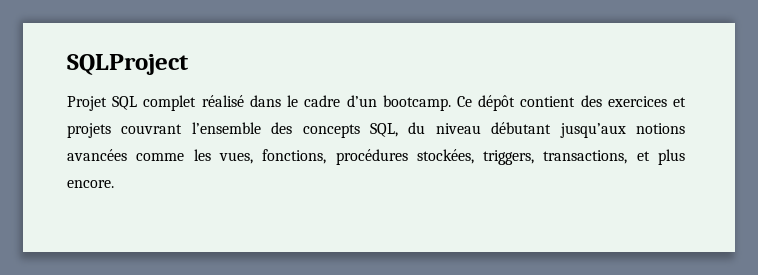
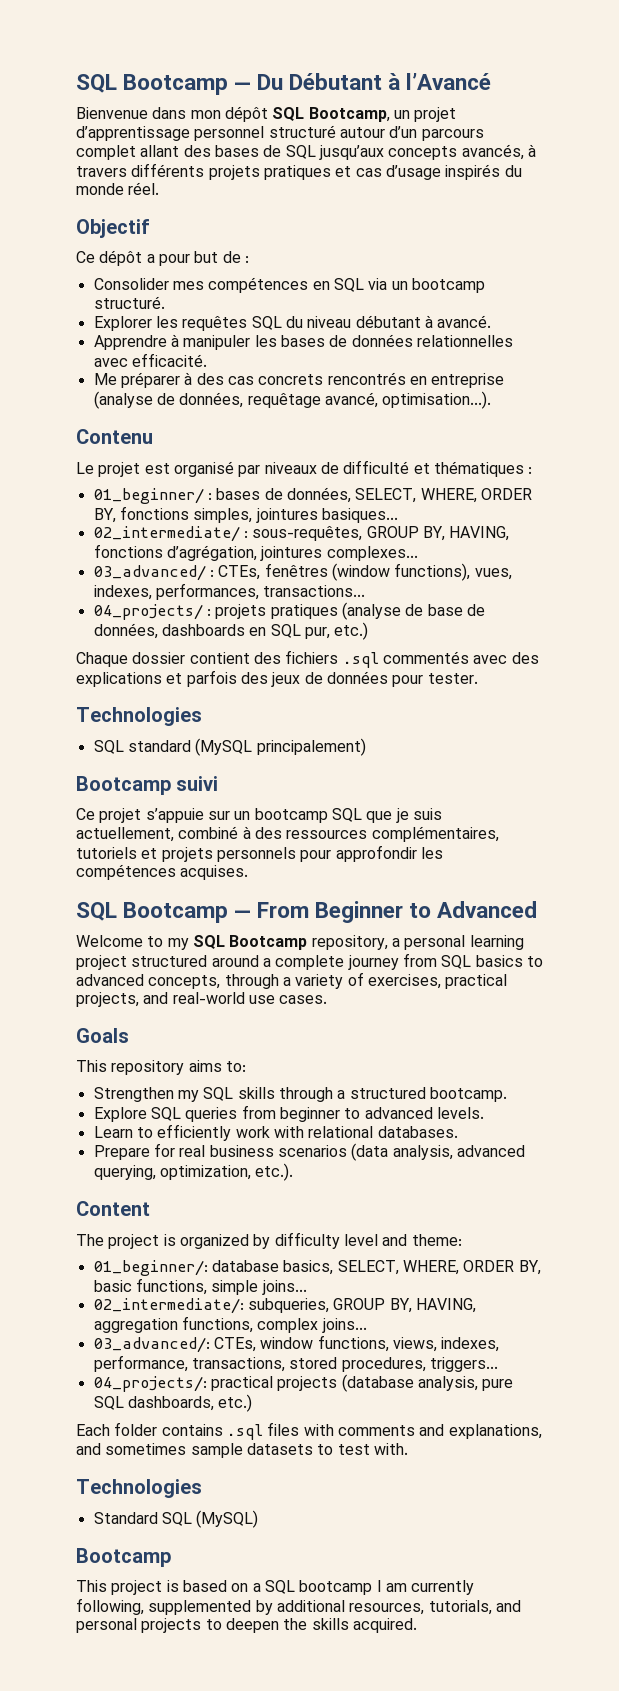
[67,54,189,75] [67,95,686,111] [67,122,686,138] [67,149,685,165] [67,180,114,188] SQLProject // Projet SQL complet réalisé dans le cadre d’un bootcamp. Ce dépôt contient des exercices et projets couvrant l’ensemble des concepts SQL, du niveau débutant jusqu’aux notions avancées comme les vues, fonctions, procédures stockées, triggers, transactions, et plus encore. -> [76,73,492,95] [76,106,457,122] [76,125,484,141] [76,144,536,160] [76,163,522,180] [76,182,160,195] [76,219,149,238] [76,250,249,266] [93,277,485,293] [93,296,165,309] [93,315,492,331] [93,334,513,350] [93,353,207,367] [93,372,505,388] [93,391,492,409] [76,429,153,444] [76,460,533,477] [93,487,532,504] [93,506,398,523] [93,526,510,542] [93,544,418,561] [93,563,512,581] [93,583,366,600] [93,602,485,620] [93,622,369,640] [76,650,539,668] [76,670,478,687] [76,707,202,726] [93,738,366,756] [76,776,219,795] [76,808,442,823] [76,826,499,842] [76,845,443,862] [76,864,249,880] [76,901,538,923] [76,935,524,950] [76,953,543,970] [76,972,508,989] [76,992,328,1007] [76,1028,129,1043] [76,1060,246,1075] [93,1087,507,1102] [93,1105,484,1122] [93,1124,458,1141] [93,1143,525,1161] [93,1163,294,1181] [76,1201,150,1216] [76,1232,462,1249] [93,1260,541,1276] [93,1278,307,1295] [93,1298,476,1314] [93,1316,367,1333] [93,1335,500,1353] [93,1355,498,1372] [93,1374,514,1392] [93,1394,253,1412] [76,1422,542,1440] [76,1443,408,1458] [76,1479,202,1498] [93,1510,259,1528] [76,1548,171,1567] [76,1580,475,1595] [76,1598,521,1615] [76,1618,417,1633] SQL Bootcamp — Du Débutant à l’Avancé // Bienvenue dans mon dépôt SQL Bootcamp, un projet d’apprentissage personnel structuré autour d’un parcours complet allant des bases de SQL jusqu’aux concepts avancés, à travers différents projets pratiques et cas d’usage inspirés du monde réel. // Objectif // Ce dépôt a pour but de : // Consolider mes compétences en SQL via un bootcamp structuré. // Explorer les requêtes SQL du niveau débutant à avancé. // Apprendre à manipuler les bases de données relationnelles avec efficacité. // Me préparer à des cas concrets rencontrés en entreprise (analyse de données, requêtage avancé, optimisation...). // Contenu // Le projet est organisé par niveaux de difficulté et thématiques : // 01_beginner/ : bases de données, SELECT, WHERE, ORDER BY, fonctions simples, jointures basiques... // 02_intermediate/ : sous-requêtes, GROUP BY, HAVING, fonctions d’agrégation, jointures complexes... // 03_advanced/ : CTEs, fenêtres (window functions), vues, indexes, performances, transactions... // 04_projects/ : projets pratiques (analyse de base de données, dashboards en SQL pur, etc.) // Chaque dossier contient des fichiers .sql commentés avec des explications et parfois des jeux de données pour tester. // Technologies // SQL standard (MySQL principalement) // Bootcamp suivi // Ce projet s’appuie sur un bootcamp SQL que je suis actuellement, combiné à des ressources complémentaires, tutoriels et projets personnels pour approfondir les compétences acquises. // SQL Bootcamp — From Beginner to Advanced // Welcome to my SQL Bootcamp repository, a personal learning project structured around a complete journey from SQL basics to advanced concepts, through a variety of exercises, practical projects, and real-world use cases. // Goals // This repository aims to: // Strengthen my SQL skills through a structured bootcamp. // Explore SQL queries from beginner to advanced levels. // Learn to efficiently work with relational databases. // Prepare for real business scenarios (data analysis, advanced querying, optimization, etc.). // Content // The project is organized by difficulty level and theme: // 01_beginner/: database basics, SELECT, WHERE, ORDER BY, basic functions, simple joins... // 02_intermediate/: subqueries, GROUP BY, HAVING, aggregation functions, complex joins... // 03_advanced/: CTEs, window functions, views, indexes, performance, transactions, stored procedures, triggers... // 04_projects/: practical projects (database analysis, pure SQL dashboards, etc.) // Each folder contains .sql files with comments and explanations, and sometimes sample datasets to test with. // Technologies // Standard SQL (MySQL) // Bootcamp // This project is based on a SQL bootcamp I am currently following, supplemented by additional resources, tutorials, and personal projects to deepen the skills acquired.

